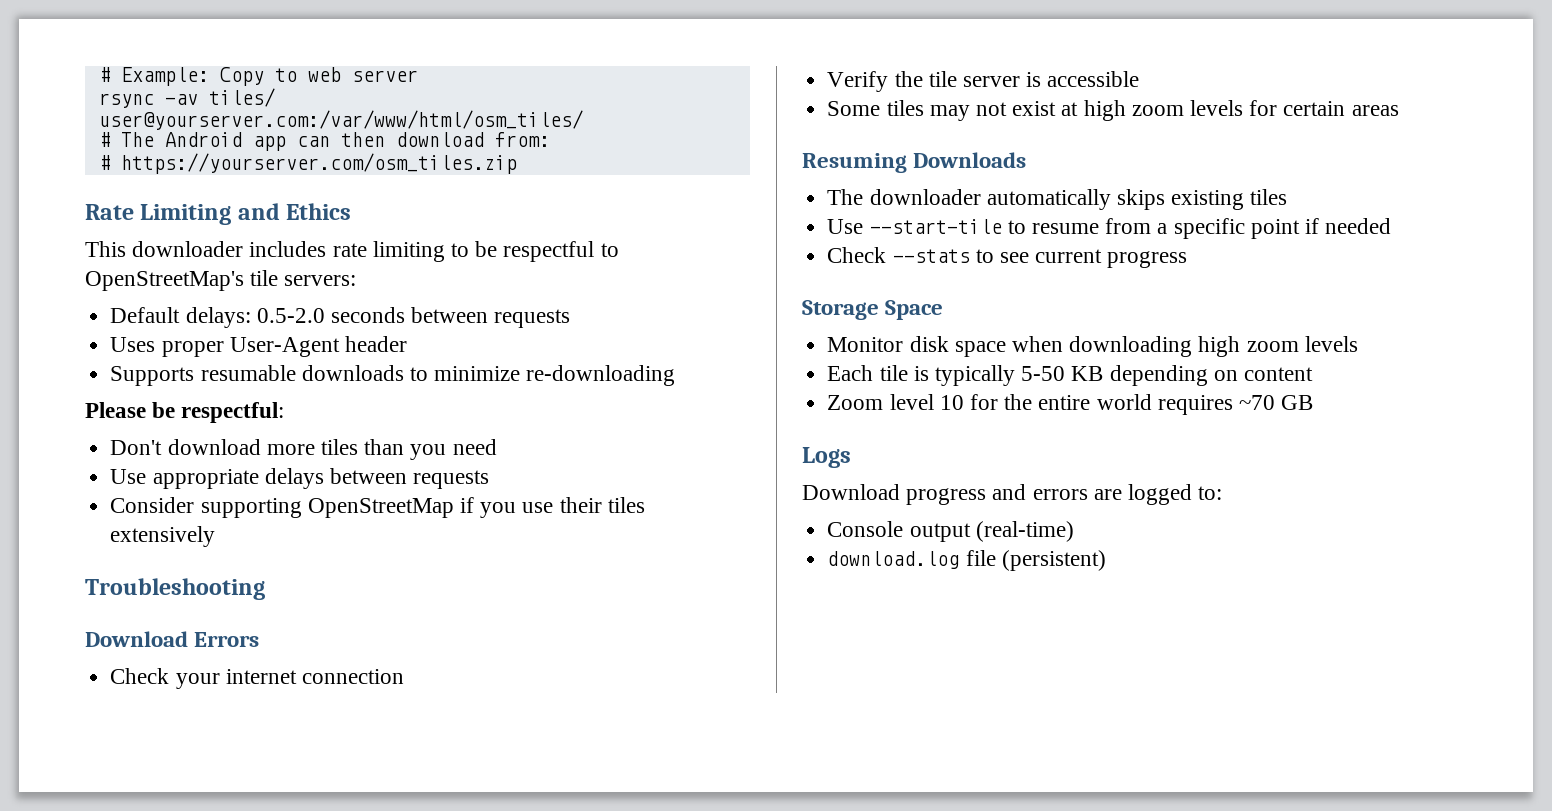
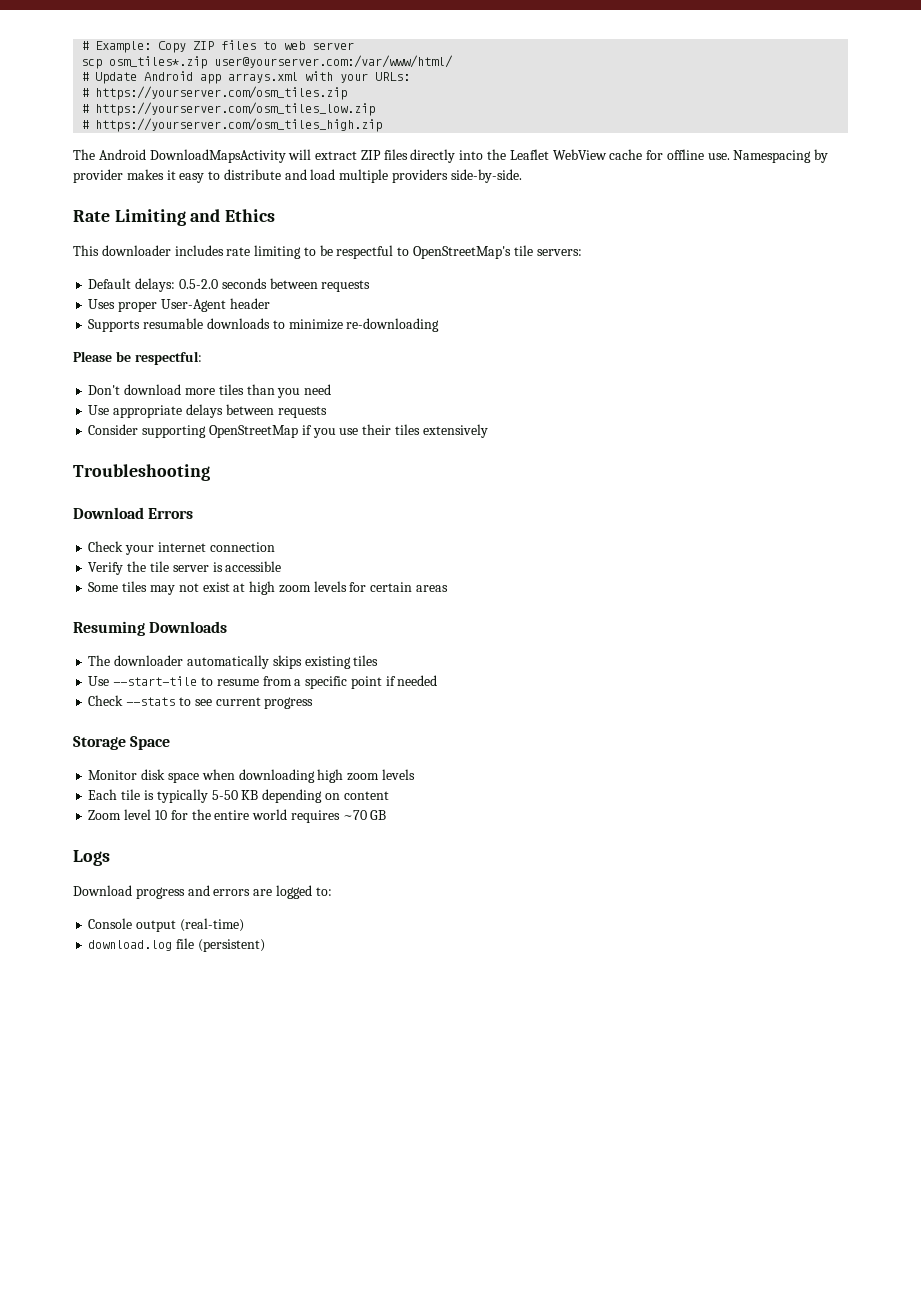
(264, 76) none -> [193,40,257,50] ZIP files
[98,88,275,108] [98,110,583,130] [98,132,154,147] rsync -av tiles/ user@yourserver.com:/var/www/html/osm_tiles/ // # The -> [81,55,454,69] [81,72,138,84] scp osm_tiles*.zip user@yourserver.com:/var/www/html/ // # Update
[296,132,550,147] [98,153,517,174] can then download from: // # https://yourserver.com/osm_tiles.zip -> [228,71,411,83] [81,86,348,100] [81,102,376,116] [81,118,383,132] [73,149,829,163] [73,169,522,183] arrays.xml with your URLs: // # https://yourserver.com/osm_tiles.zip // # https://yourserver.com/osm_tiles_low.zip // # https://yourserver.com/osm_tiles_high.zip // The Android DownloadMapsActivity will extract ZIP files directly into the Leaflet WebView cache for offline use. Namespacing by provider makes it easy to distribute and load multiple providers side-by-side.

